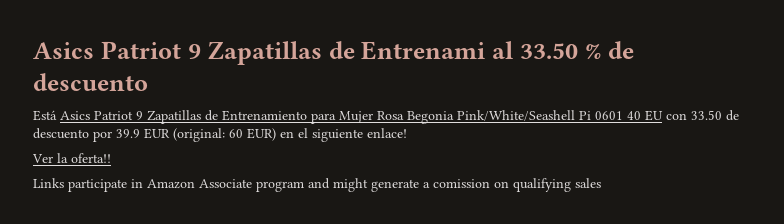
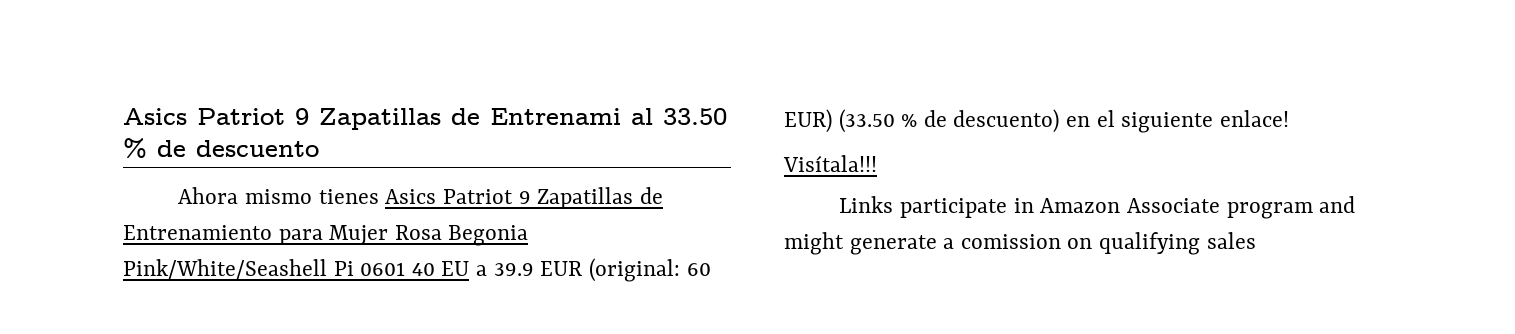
[33,110,57,121] Está -> [178,187,379,204] Ahora mismo tienes
[666,110,739,121] [33,128,112,142] con 33.50 de descuento por -> [476,265,488,276] a
(276, 134) none -> [838,109,1060,133] (33.50 % de descuento)
[32,153,111,163] Ver la oferta!! -> [783,155,877,172] Visítala!!!

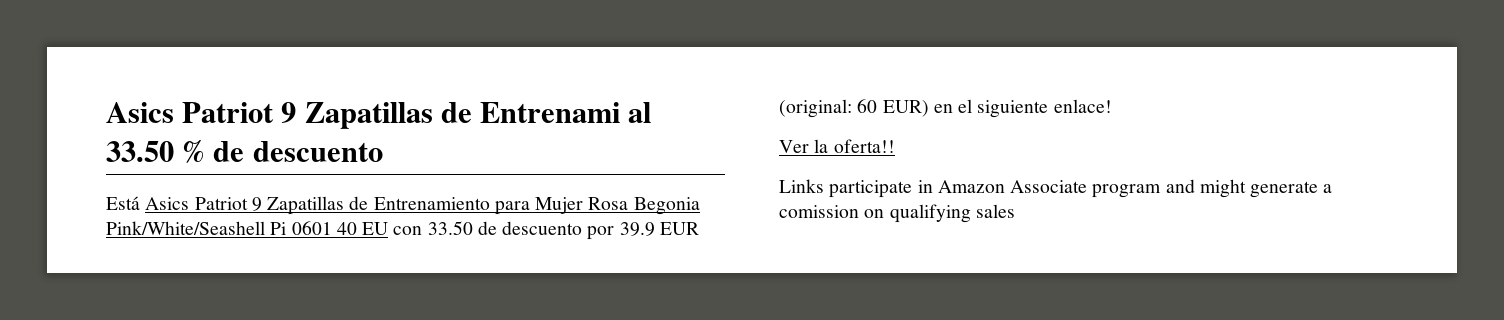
[178,187,379,204] Ahora mismo tienes -> [106,196,140,210] Está
[476,265,488,276] a -> [393,221,615,240] con 33.50 de descuento por
[838,109,1060,133] (33.50 % de descuento) -> (929, 108) none
[783,155,877,172] Visítala!!! -> [779,139,895,153] Ver la oferta!!

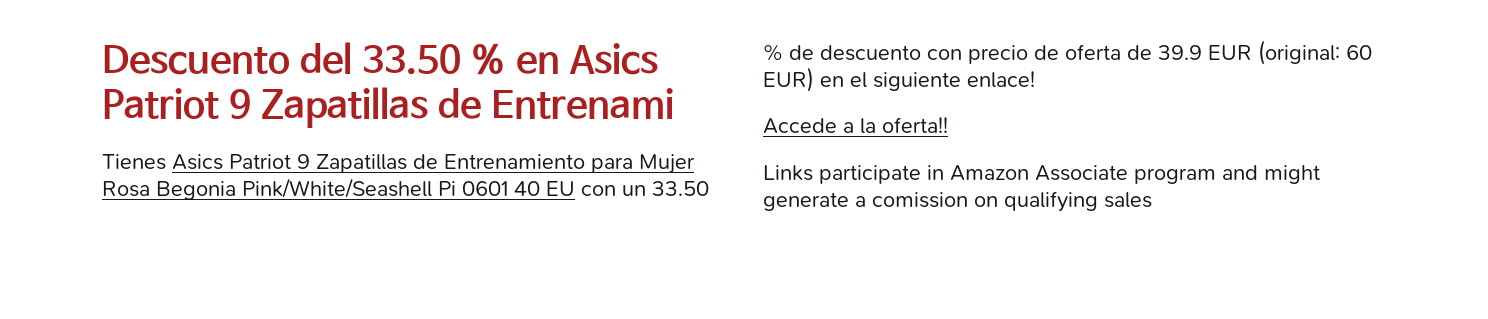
(106, 112) none -> [102,42,560,75] Descuento del 33.50 % en
[628,102,652,123] [106,140,383,163] [106,196,140,210] al 33.50 % de descuento // Está -> [102,154,166,170] // Tienes
[427,221,615,240] 33.50 de descuento por -> [622,181,709,196] [763,44,1152,64] un 33.50 % de descuento con precio de oferta de
[779,140,809,153] Ver -> [763,118,854,134] Accede a

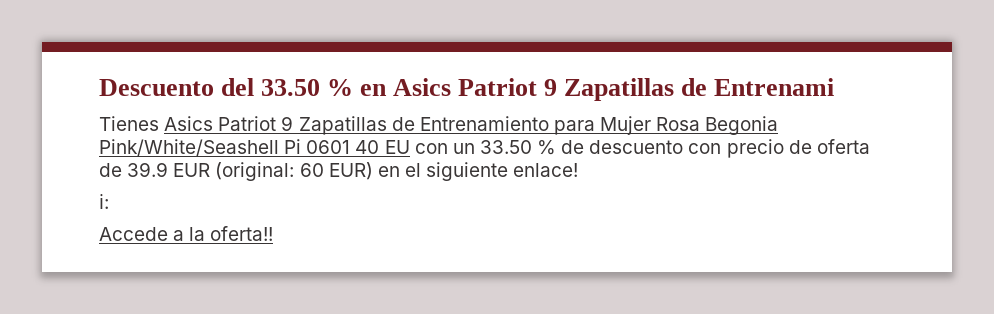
(1035, 79) none -> [99,194,109,209] // ℹ:
[763,165,1320,184] [763,191,1152,212] // Links participate in Amazon Associate program and might generate a comission on qualifying sales -> (274, 233) none

